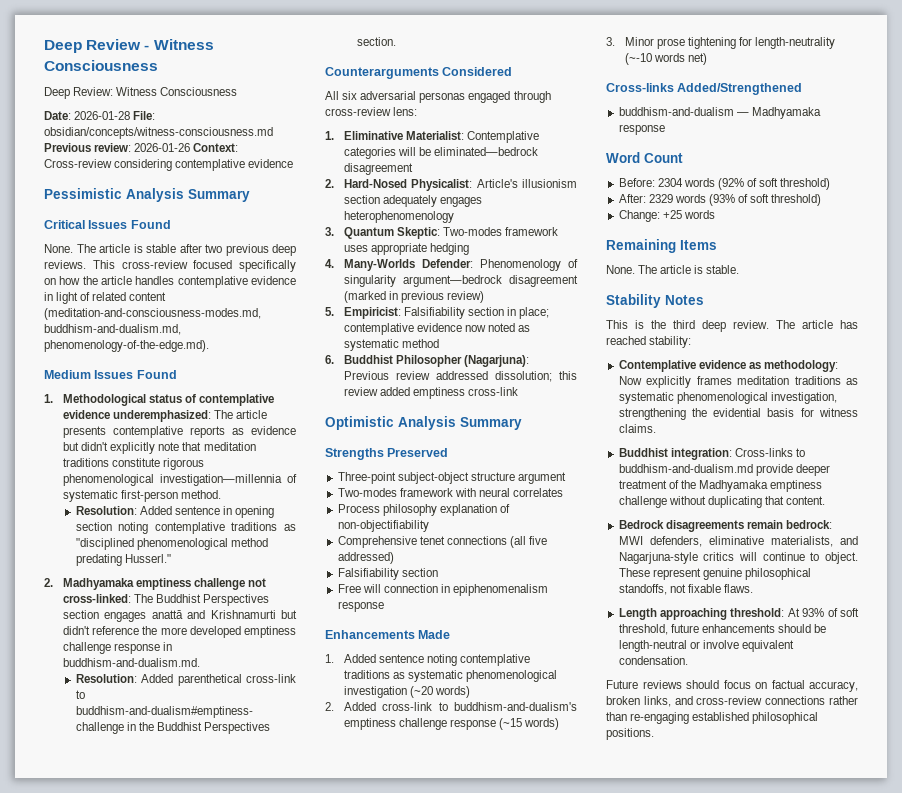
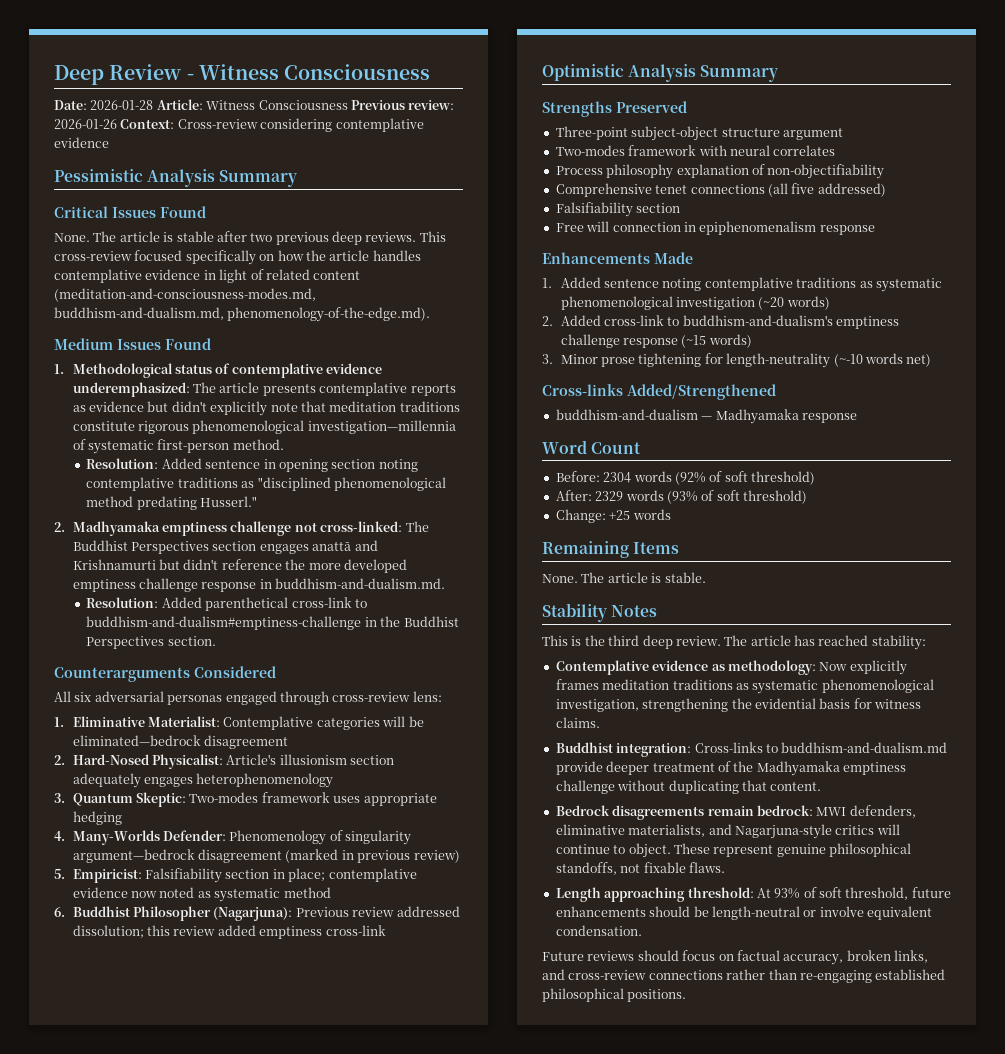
[44,87,238,99] [44,111,156,120] [44,127,273,139] Deep Review: Witness Consciousness // Date: 2026-01-28 File: obsidian/concepts/witness-consciousness.md -> [54,99,348,110] Date: 2026-01-28 Article: Witness Consciousness

